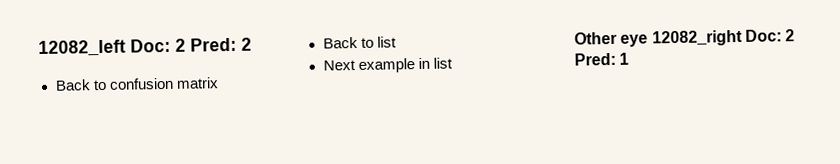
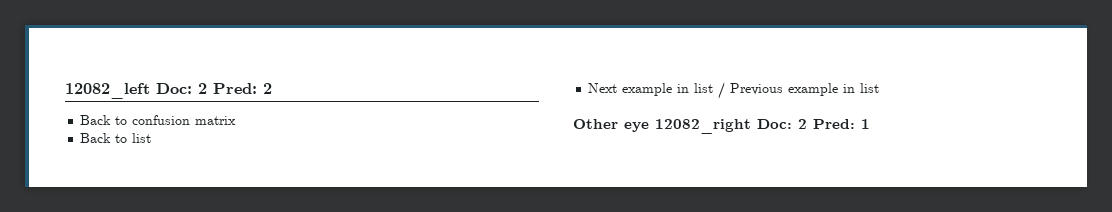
(453, 63) none -> [718,82,880,99] / Previous example in list

